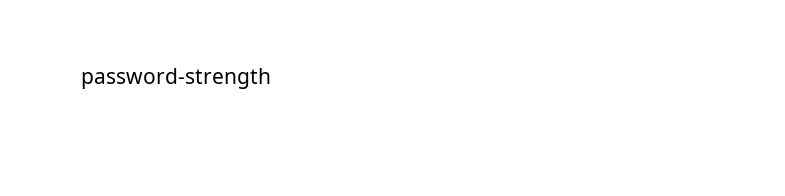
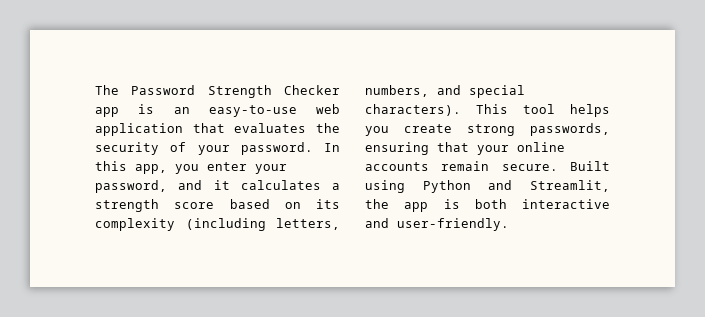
[81,68,271,89] password-strength -> [95,85,340,98] [95,104,340,117] [95,123,340,136] [95,142,340,155] [95,161,287,174] [95,180,340,193] [95,199,340,212] [95,218,340,231] [365,85,525,98] [365,104,610,117] [365,123,610,136] [365,142,565,155] [365,161,610,171] [365,180,610,193] [365,199,610,212] [365,218,509,231] The Password Strength Checker app is an easy-to-use web application that evaluates the security of your password. In this app, you enter your password, and it calculates a strength score based on its complexity (including letters, numbers, and special characters). This tool helps you create strong passwords, ensuring that your online accounts remain secure. Built using Python and Streamlit, the app is both interactive and user-friendly.

